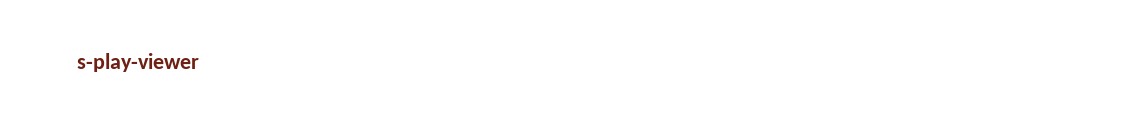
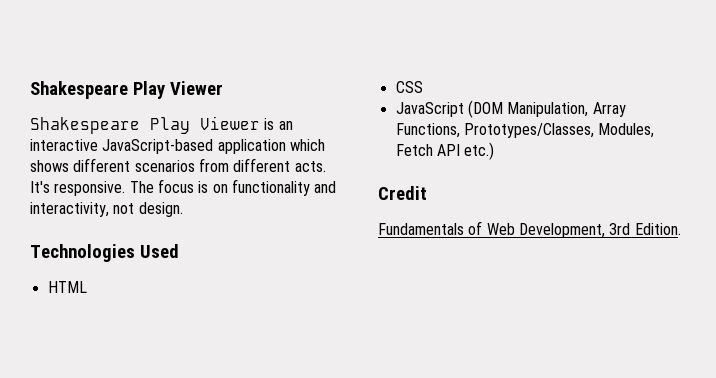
[77,53,199,72] s-play-viewer -> [30,81,223,99] [30,116,293,134] [30,139,325,154] [30,158,326,172] [30,179,337,196] [30,202,183,217] [30,244,179,262] [47,281,87,293] [395,81,423,93] [395,100,626,118] [395,123,655,138] [395,142,495,160] [378,186,427,200] [378,221,681,238] Shakespeare Play Viewer // Shakespeare Play Viewer is an interactive JavaScript-based application which shows different scenarios from different acts. It's responsive. The focus is on functionality and interactivity, not design. // Technologies Used // HTML // CSS // JavaScript (DOM Manipulation, Array Functions, Prototypes/Classes, Modules, Fetch API etc.) // Credit // Fundamentals of Web Development, 3rd Edition.

